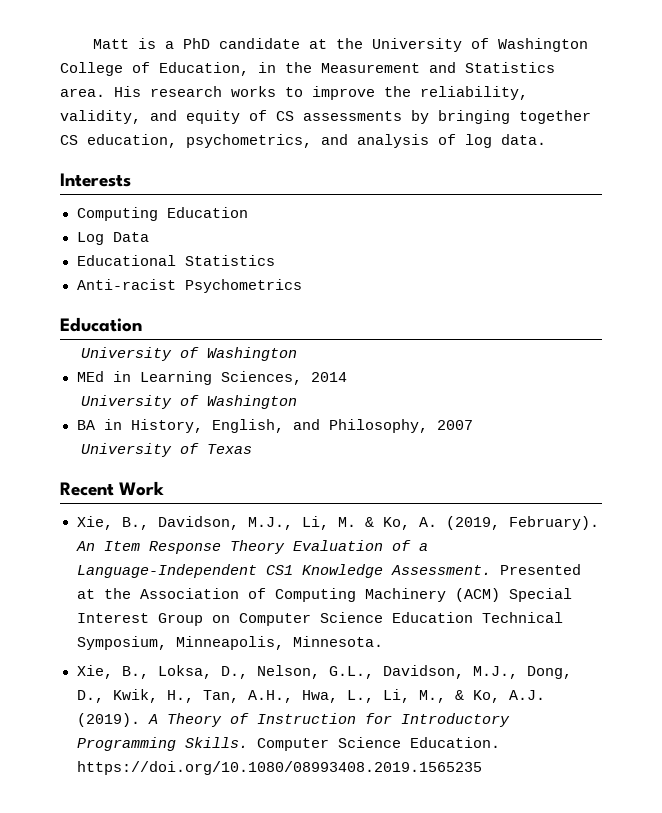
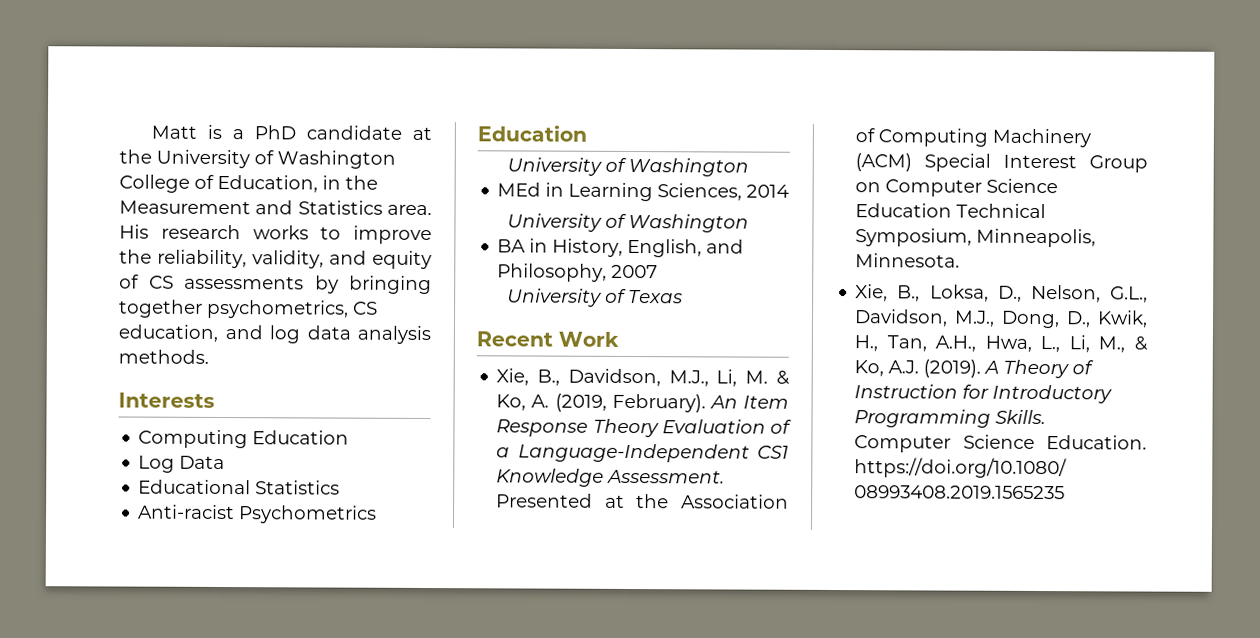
(591, 117) none -> [207,299,349,319] psychometrics,
[186,134,546,148] psychometrics, and analysis of log data. -> [224,325,431,345] [118,349,209,364] and log data analysis methods.

